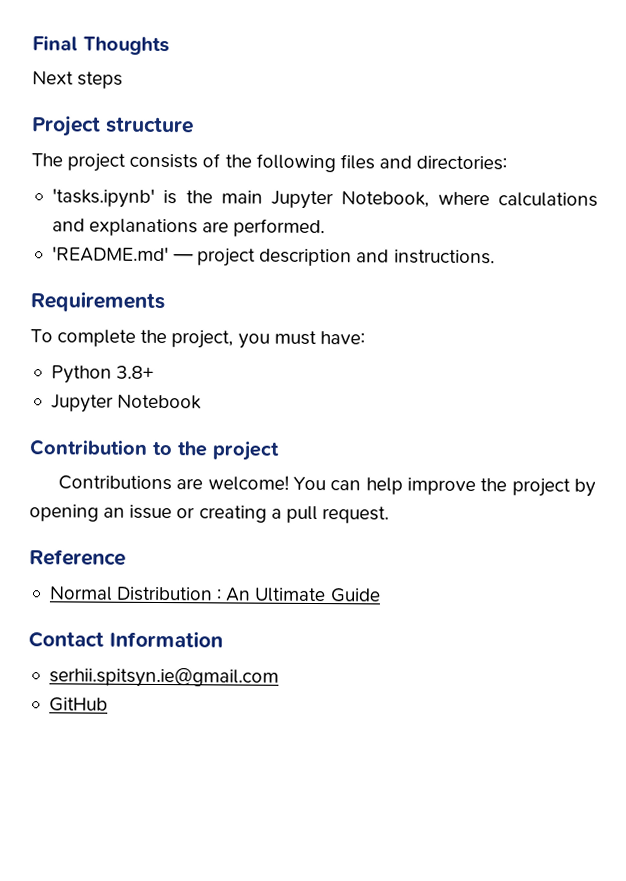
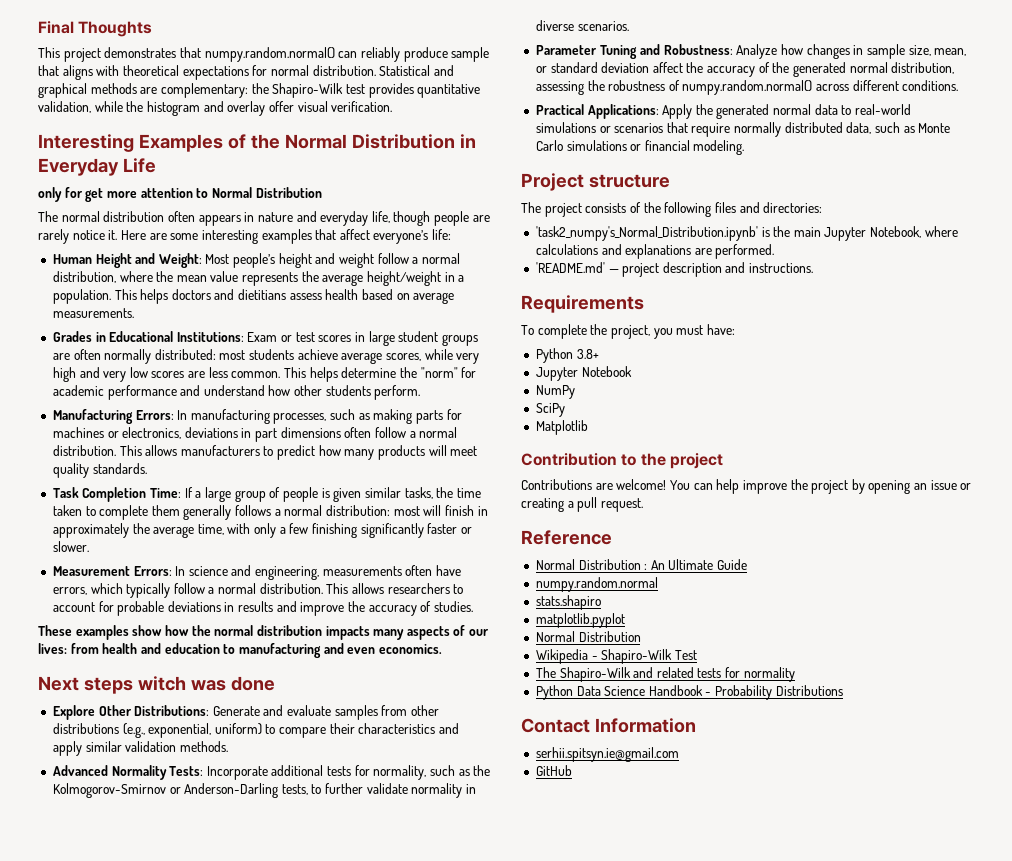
[32,71,124,89] Next steps -> [38,47,490,62] [38,65,454,80] [38,83,481,98] [38,101,393,116] [38,134,476,152] [38,158,156,176] [38,187,322,202] [38,211,490,226] [38,229,452,244] [52,253,460,268] [52,271,465,286] [52,289,455,304] [52,308,134,318] [52,331,478,346] [52,349,480,364] [52,367,477,382] [52,385,421,400] [52,409,462,424] [52,427,458,442] [52,445,478,460] [52,463,147,478] [52,487,481,502] [52,505,488,520] [52,523,472,538] [52,541,89,552] [52,565,462,580] [52,583,464,598] [52,601,473,616] [38,625,490,640] [38,643,442,658] [38,676,275,694] [52,705,440,720] [52,723,460,738] [52,741,228,756] [52,765,491,780] [52,783,477,798] [535,20,629,31] [535,44,967,59] [535,62,955,77] [535,80,959,95] [535,104,912,119] [535,122,951,137] [535,140,745,155] This project demonstrates that numpy.random.normal() can reliably produce sample that aligns with theoretical expectations for normal distribution. Statistical and graphical methods are complementary: the Shapiro-Wilk test provides quantitative validation, while the histogram and overlay offer visual verification. // Interesting Examples of the Normal Distribution in Everyday Life // only for get more attention to Normal Distribution // The normal distribution often appears in nature and everyday life, though people are rarely notice it. Here are some interesting examples that affect everyone’s life: // Human Height and Weight: Most people’s height and weight follow a normal distribution, where the mean value represents the average height/weight in a population. This helps doctors and dietitians assess health based on average measurements. // Grades in Educational Institutions: Exam or test scores in large student groups are often normally distributed: most students achieve average scores, while very high and very low scores are less common. This helps determine the "norm" for academic performance and understand how other students perform. // Manufacturing Errors: In manufacturing processes, such as making parts for machines or electronics, deviations in part dimensions often follow a normal distribution. This allows manufacturers to predict how many products will meet quality standards. // Task Completion Time: If a large group of people is given similar tasks, the time taken to complete them generally follows a normal distribution: most will finish in approximately the average time, with only a few finishing significantly faster or slower. // Measurement Errors: In science and engineering, measurements often have errors, which typically follow a normal distribution. This allows researchers to account for probable deviations in results and improve the accuracy of studies. // These examples show how the normal distribution impacts many aspects of our lives: from health and education to manufacturing and even economics. // Next steps witch was done // Explore Other Distributions: Generate and evaluate samples from other distributions (e.g., exponential, uniform) to compare their characteristics and apply similar validation methods. // Advanced Normality Tests: Incorporate additional tests for normality, such as the Kolmogorov-Smirnov or Anderson-Darling tests, to further validate normality in diverse scenarios. // Parameter Tuning and Robustness: Analyze how changes in sample size, mean, or standard deviation affect the accuracy of the generated normal distribution, assessing the robustness of numpy.random.normal() across different conditions. // Practical Applications: Apply the generated normal data to real-world simulations or scenarios that require normally distributed data, such as Monte Carlo simulations or financial modeling.
[51,188,155,208] 'tasks.ipynb' -> [535,226,758,241] 'task2_numpy's_Normal_Distribution.ipynb'
(203, 402) none -> [535,385,575,399] [535,403,565,417] [535,420,588,435] // NumPy // SciPy // Matplotlib
(381, 595) none -> [535,577,658,592] [535,595,601,610] [535,613,625,628] [535,631,641,642] [535,649,697,664] [535,667,795,682] [535,685,843,700] // numpy.random.normal // stats.shapiro // matplotlib.pyplot // Normal Distribution // Wikipedia - Shapiro-Wilk Test // The Shapiro-Wilk and related tests for normality // Python Data Science Handbook - Probability Distributions

